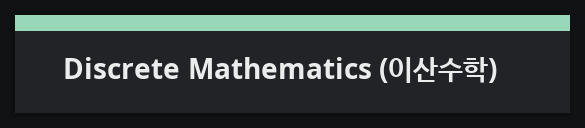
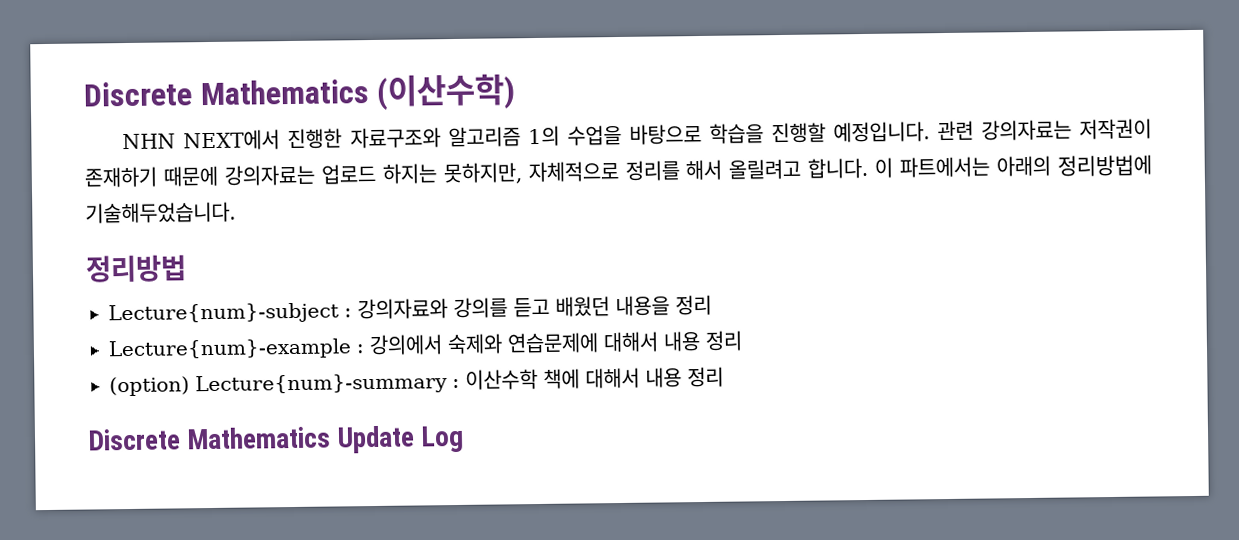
(498, 70) none -> [122,118,1152,151] [84,154,1153,188] [85,201,236,224] [85,254,187,283] [108,294,712,325] [108,330,742,361] [109,366,724,397] [87,425,465,454] // NHN NEXT에서 진행한 자료구조와 알고리즘 1의 수업을 바탕으로 학습을 진행할 예정입니다. 관련 강의자료는 저작권이 존재하기 때문에 강의자료는 업로드 하지는 못하지만, 자체적으로 정리를 해서 올릴려고 합니다. 이 파트에서는 아래의 정리방법에 기술해두었습니다. // 정리방법 // Lecture{num}-subject : 강의자료와 강의를 듣고 배웠던 내용을 정리 // Lecture{num}-example : 강의에서 숙제와 연습문제에 대해서 내용 정리 // (option) Lecture{num}-summary : 이산수학 책에 대해서 내용 정리 // Discrete Mathematics Update Log

